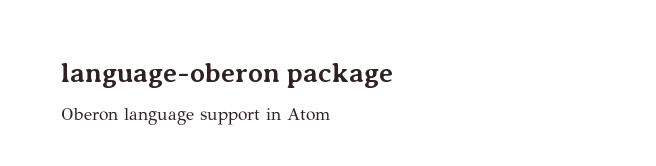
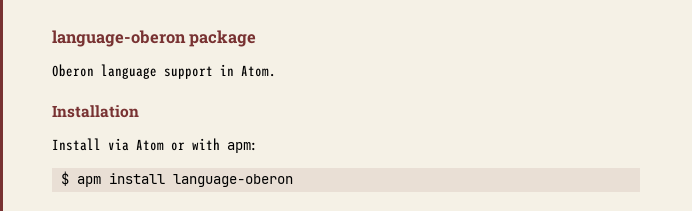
[287,108,330,121] Atom -> [241,65,276,77] [52,105,139,118] [52,138,258,153] [60,171,293,187] Atom. // Installation // Install via Atom or with apm: // $ apm install language-oberon

